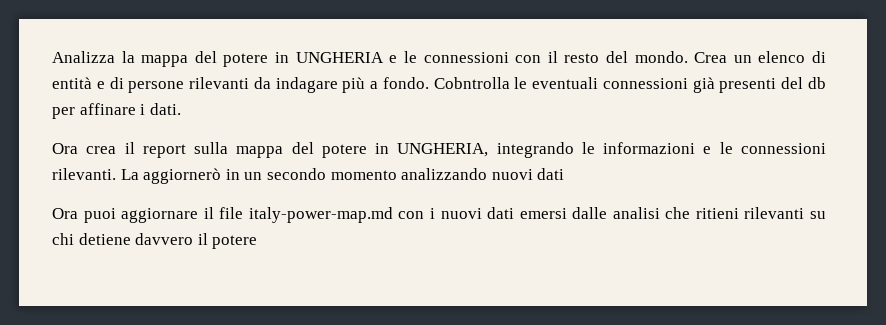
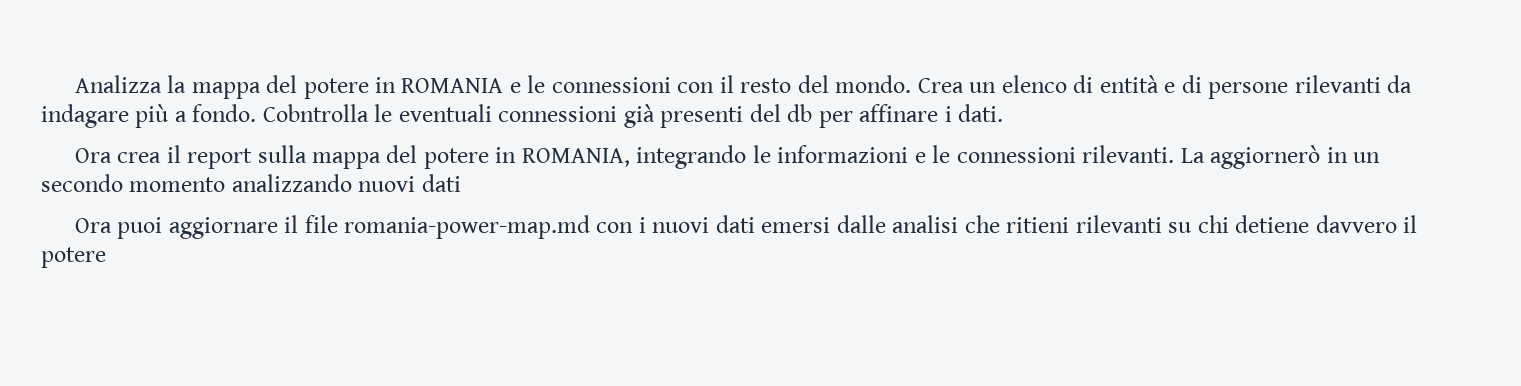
[295,52,384,63] UNGHERIA -> [401,78,504,93] ROMANIA
[397,143,489,157] UNGHERIA, -> [521,148,630,167] ROMANIA,
[248,207,393,223] italy-power-map.md -> [344,215,591,239] romania-power-map.md

